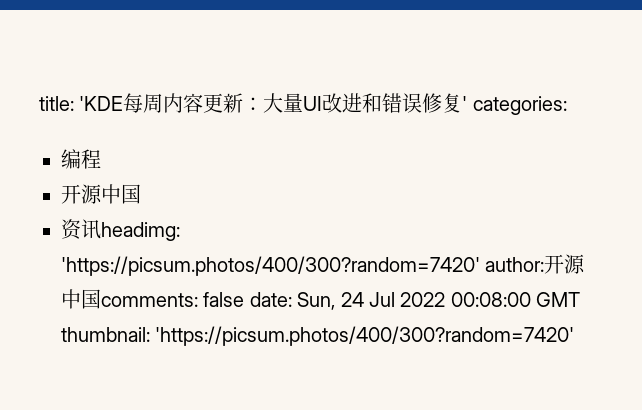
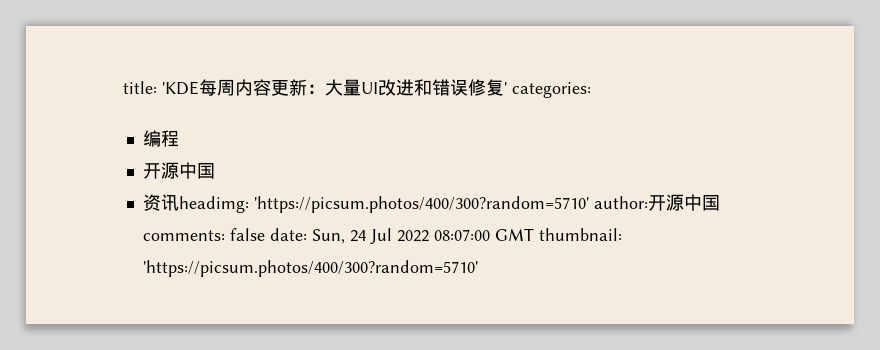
[61,256,480,276] 'https://picsum.photos/400/300?random=7420' -> [253,196,589,213] 'https://picsum.photos/400/300?random=5710'
[450,292,531,307] 00:08:00 -> [433,229,490,241] 08:07:00
[155,326,575,346] 'https://picsum.photos/400/300?random=7420' -> [142,260,478,277] 'https://picsum.photos/400/300?random=5710'

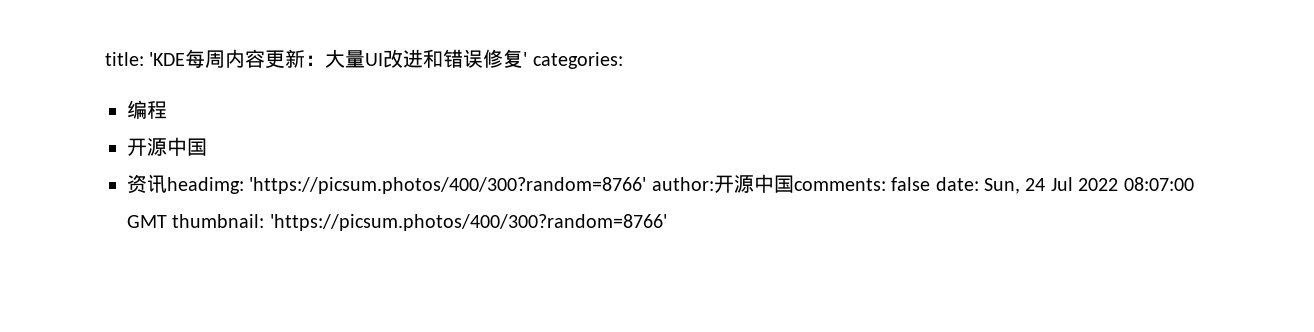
[253,196,589,213] 'https://picsum.photos/400/300?random=5710' -> [249,177,647,194] 'https://picsum.photos/400/300?random=8766'
[142,260,478,277] 'https://picsum.photos/400/300?random=5710' -> [269,214,667,231] 'https://picsum.photos/400/300?random=8766'

